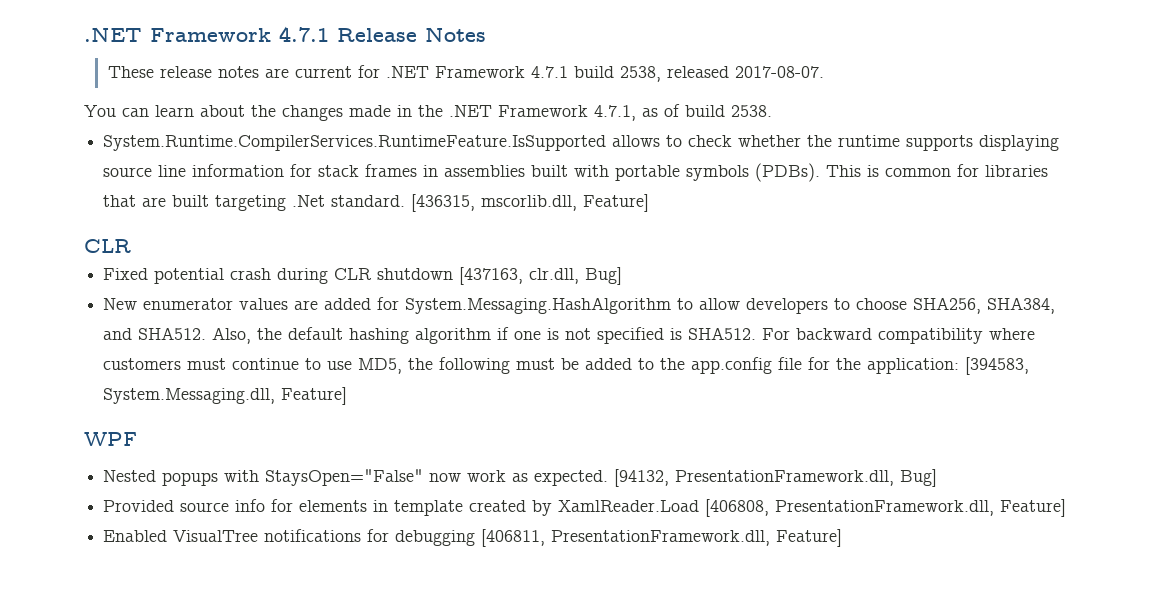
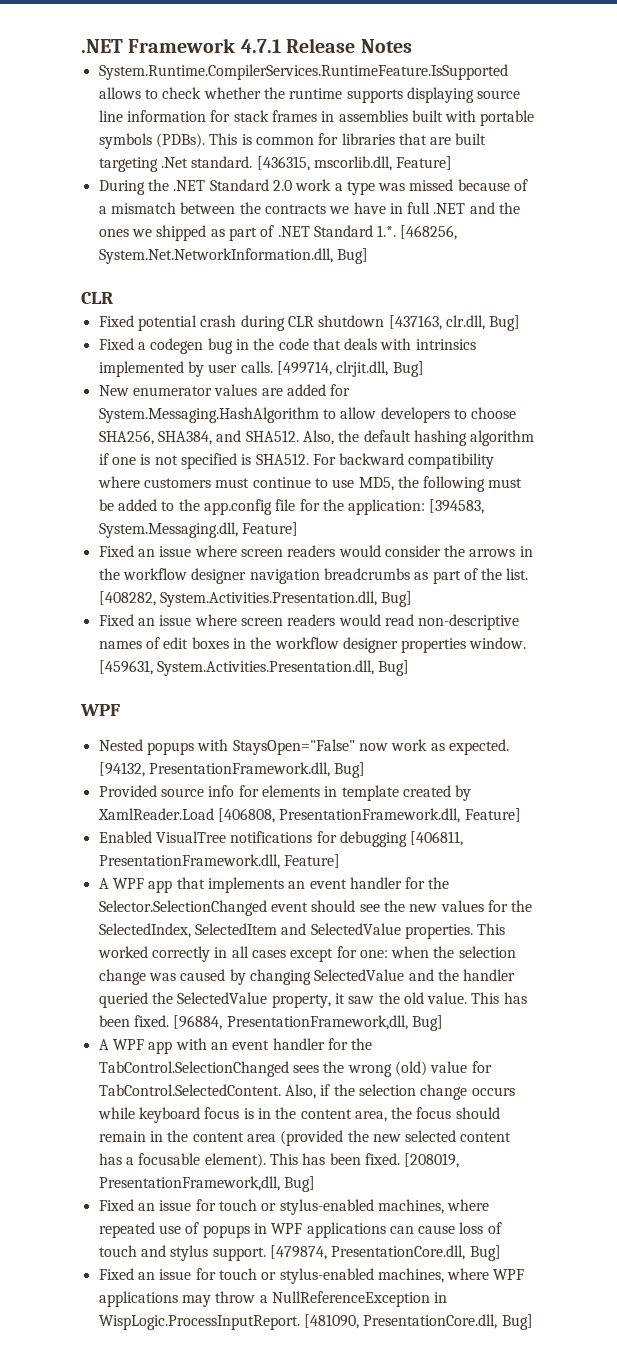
[107,65,824,82] [84,104,772,121] // These release notes are current for .NET Framework 4.7.1 build 2538, released 2017-08-07. // You can learn about the changes made in the .NET Framework 4.7.1, as of build 2538. -> (412, 46) none
(650, 203) none -> [98,179,529,195] [98,202,521,214] [98,225,458,241] [98,248,368,264] // During the .NET Standard 2.0 work a type was missed because of a mismatch between the contracts we have in full .NET and the ones we shipped as part of .NET Standard 1.*. [468256, System.Net.NetworkInformation.dll, Bug]
(623, 276) none -> [98,338,476,354] [98,361,424,377] // Fixed a codegen bug in the code that deals with intrinsics implemented by user calls. [499714, clrjit.dll, Bug]
(348, 396) none -> [98,545,533,557] [98,568,529,584] [98,591,413,607] [98,614,520,630] [98,637,527,653] [98,660,410,676] // Fixed an issue where screen readers would consider the arrows in the workflow designer navigation breadcrumbs as part of the list. [408282, System.Activities.Presentation.dll, Bug] // Fixed an issue where screen readers would read non-descriptive names of edit boxes in the workflow designer properties window. [459631, System.Activities.Presentation.dll, Bug]
(843, 538) none -> [98,877,450,893] [98,900,533,916] [98,923,506,939] [97,946,516,962] [98,969,516,985] [98,992,527,1008] [98,1015,443,1031] [98,1038,373,1054] [98,1061,492,1077] [98,1084,515,1100] [97,1107,500,1123] [98,1130,512,1146] [98,1153,460,1168] [98,1176,315,1192] [98,1199,490,1215] [98,1222,502,1238] [98,1245,501,1261] [98,1268,525,1284] [98,1291,448,1307] [98,1314,533,1330] // A WPF app that implements an event handler for the Selector.SelectionChanged event should see the new values for the SelectedIndex, SelectedItem and SelectedValue properties. This worked correctly in all cases except for one: when the selection change was caused by changing SelectedValue and the handler queried the SelectedValue property, it saw the old value. This has been fixed. [96884, PresentationFramework,dll, Bug] // A WPF app with an event handler for the TabControl.SelectionChanged sees the wrong (old) value for TabControl.SelectedContent. Also, if the selection change occurs while keyboard focus is in the content area, the focus should remain in the content area (provided the new selected content has a focusable element). This has been fixed. [208019, PresentationFramework,dll, Bug] // Fixed an issue for touch or stylus-enabled machines, where repeated use of popups in WPF applications can cause loss of touch and stylus support. [479874, PresentationCore.dll, Bug] // Fixed an issue for touch or stylus-enabled machines, where WPF applications may throw a NullReferenceException in WispLogic.ProcessInputReport. [481090, PresentationCore.dll, Bug]

